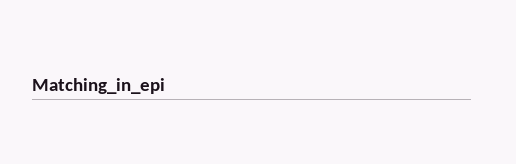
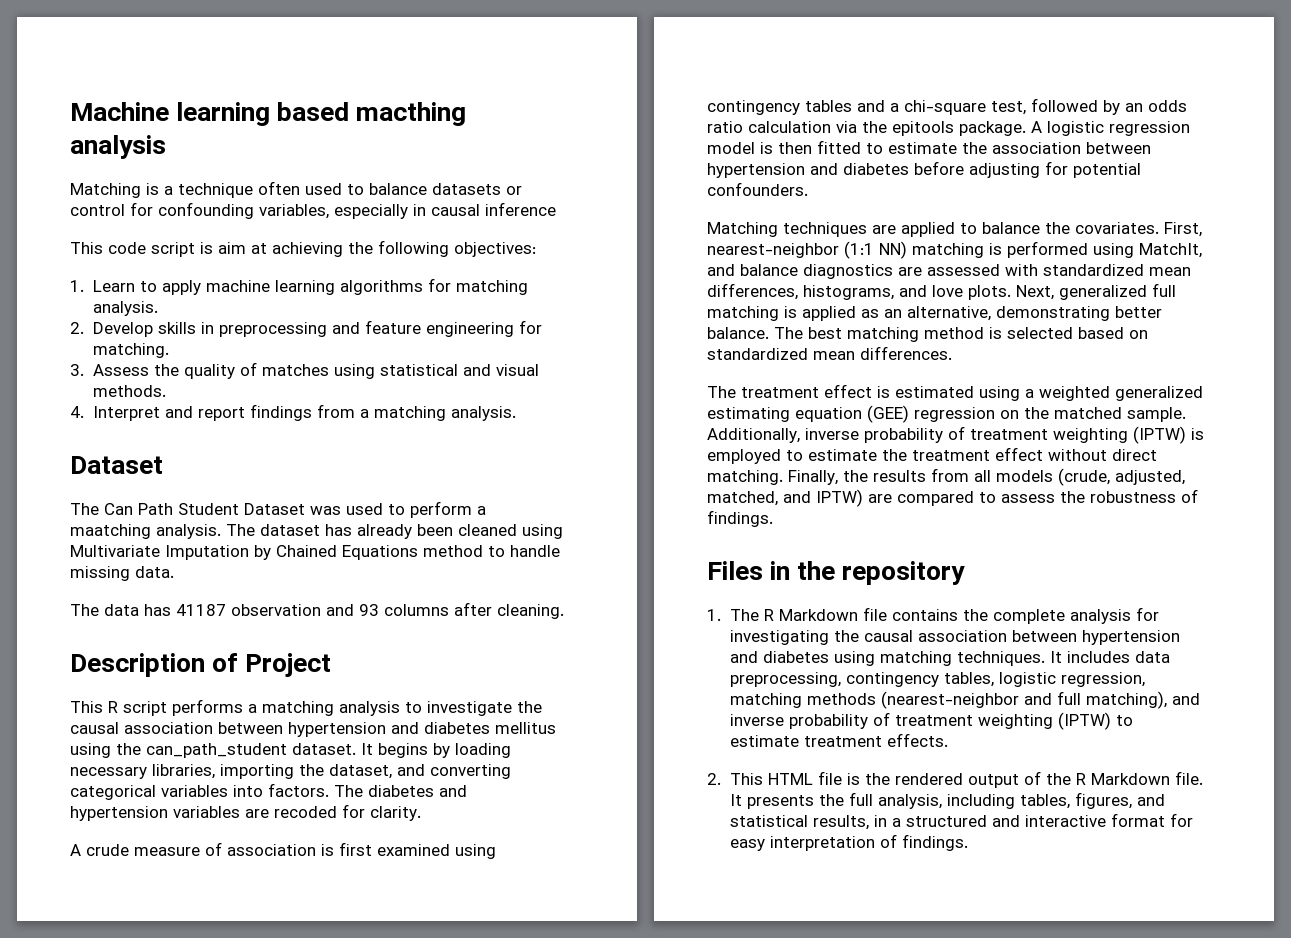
[32,78,165,94] Matching_in_epi -> [70,102,467,126] [70,135,166,159] [70,181,522,198] [70,202,556,219] [70,240,536,257] [70,278,528,295] [92,301,158,316] [70,320,542,337] [92,343,169,358] [70,362,539,379] [92,385,166,397] [70,404,516,421] [70,456,163,474] [70,501,486,518] [70,524,563,539] [70,545,560,560] [70,566,174,581] [70,602,564,619] [70,653,332,677] [70,699,542,716] [70,722,556,737] [70,743,511,758] [70,764,511,779] [70,783,467,800] [70,804,421,821] [70,842,496,859] [707,98,1187,115] [707,121,1190,136] [707,140,1151,154] [707,161,1141,178] [707,182,808,196] [707,222,1202,237] [707,241,1202,259] [707,264,1191,279] [707,283,1176,300] [707,306,1162,321] [707,327,1148,342] [707,346,952,360] [707,384,1203,401] [707,405,1186,423] [707,426,1204,444] [707,447,1157,464] [707,468,1185,486] [707,489,1198,507] [707,510,773,527] [707,561,966,585] [707,607,1159,624] [729,630,1180,645] [729,651,1170,666] [729,672,1145,687] [729,691,1200,709] [729,712,1133,730] [729,733,948,747] [707,771,1203,788] [729,792,1165,809] [729,813,1193,830] [729,834,968,851] Machine learning based macthing analysis // Matching is a technique often used to balance datasets or control for confounding variables, especially in causal inference // This code script is aim at achieving the following objectives: // 1. Learn to apply machine learning algorithms for matching analysis. // 2. Develop skills in preprocessing and feature engineering for matching. // 3. Assess the quality of matches using statistical and visual methods. // 4. Interpret and report findings from a matching analysis. // Dataset // The Can Path Student Dataset was used to perform a maatching analysis. The dataset has already been cleaned using Multivariate Imputation by Chained Equations method to handle missing data. // The data has 41187 observation and 93 columns after cleaning. // Description of Project // This R script performs a matching analysis to investigate the causal association between hypertension and diabetes mellitus using the can_path_student dataset. It begins by loading necessary libraries, importing the dataset, and converting categorical variables into factors. The diabetes and hypertension variables are recoded for clarity. // A crude measure of association is first examined using contingency tables and a chi-square test, followed by an odds ratio calculation via the epitools package. A logistic regression model is then fitted to estimate the association between hypertension and diabetes before adjusting for potential confounders. // Matching techniques are applied to balance the covariates. First, nearest-neighbor (1:1 NN) matching is performed using MatchIt, and balance diagnostics are assessed with standardized mean differences, histograms, and love plots. Next, generalized full matching is applied as an alternative, demonstrating better balance. The best matching method is selected based on standardized mean differences. // The treatment effect is estimated using a weighted generalized estimating equation (GEE) regression on the matched sample. Additionally, inverse probability of treatment weighting (IPTW) is employed to estimate the treatment effect without direct matching. Finally, the results from all models (crude, adjusted, matched, and IPTW) are compared to assess the robustness of findings. // Files in the repository // 1. The R Markdown file contains the complete analysis for investigating the causal association between hypertension and diabetes using matching techniques. It includes data preprocessing, contingency tables, logistic regression, matching methods (nearest-neighbor and full matching), and inverse probability of treatment weighting (IPTW) to estimate treatment effects. // 2. This HTML file is the rendered output of the R Markdown file. It presents the full analysis, including tables, figures, and statistical results, in a structured and interactive format for easy interpretation of findings.

